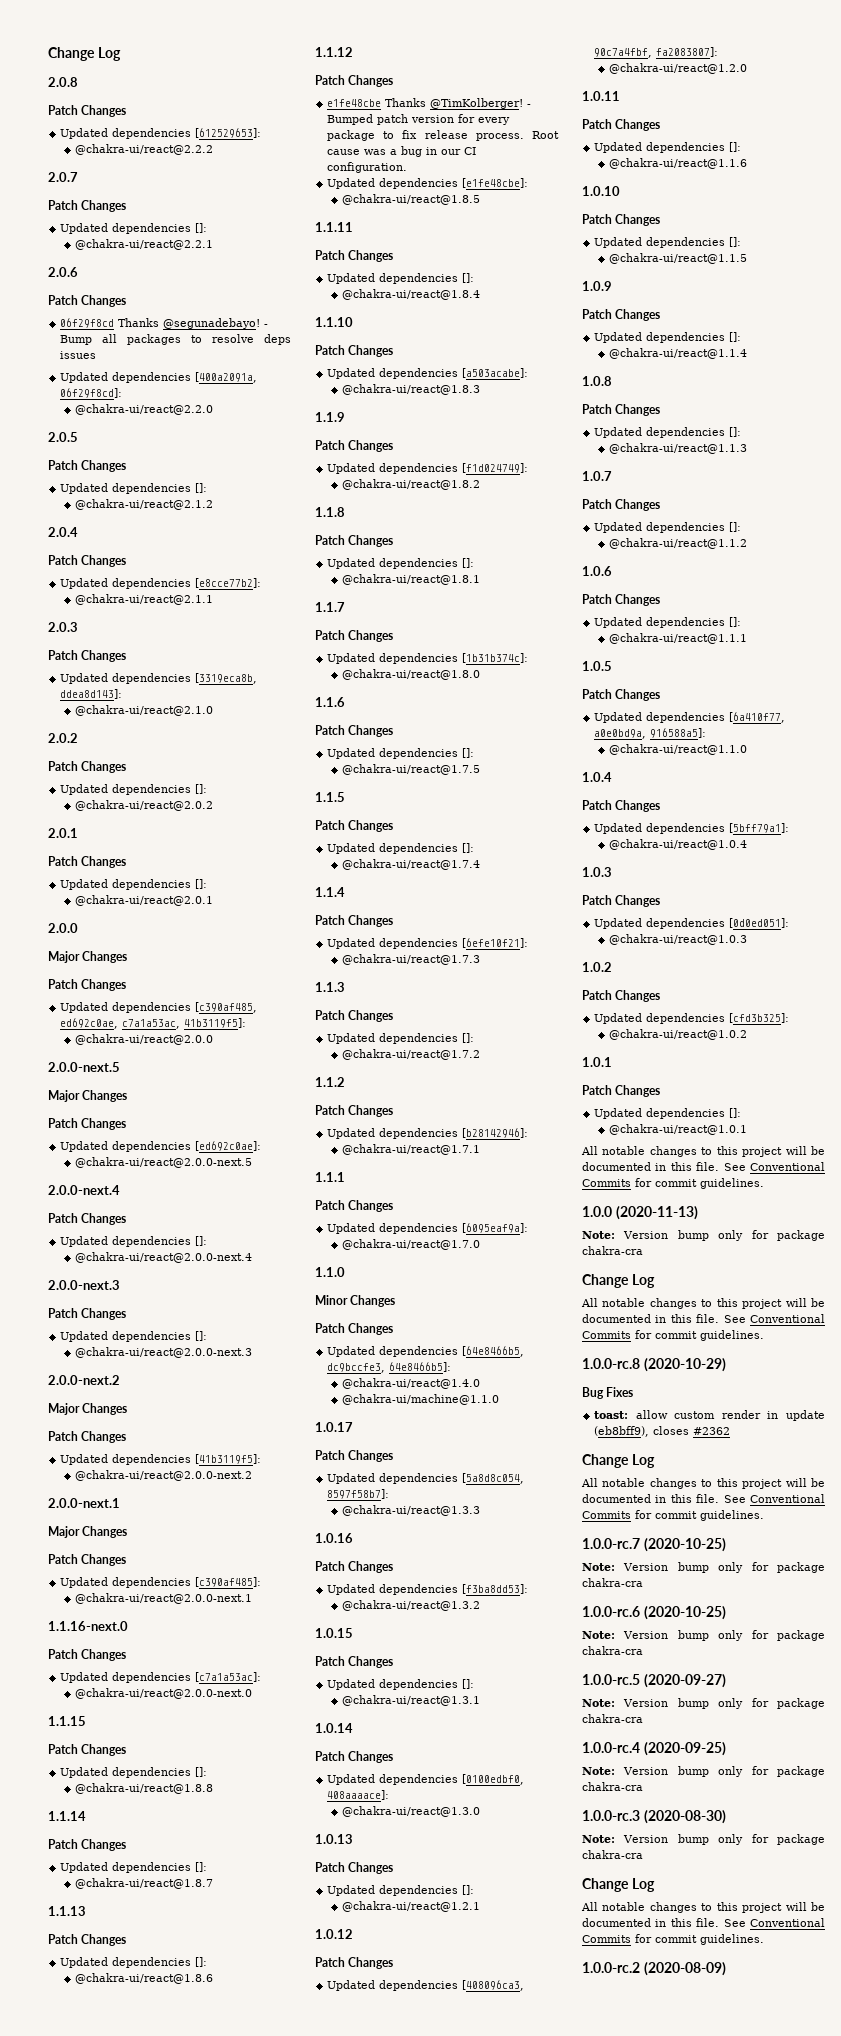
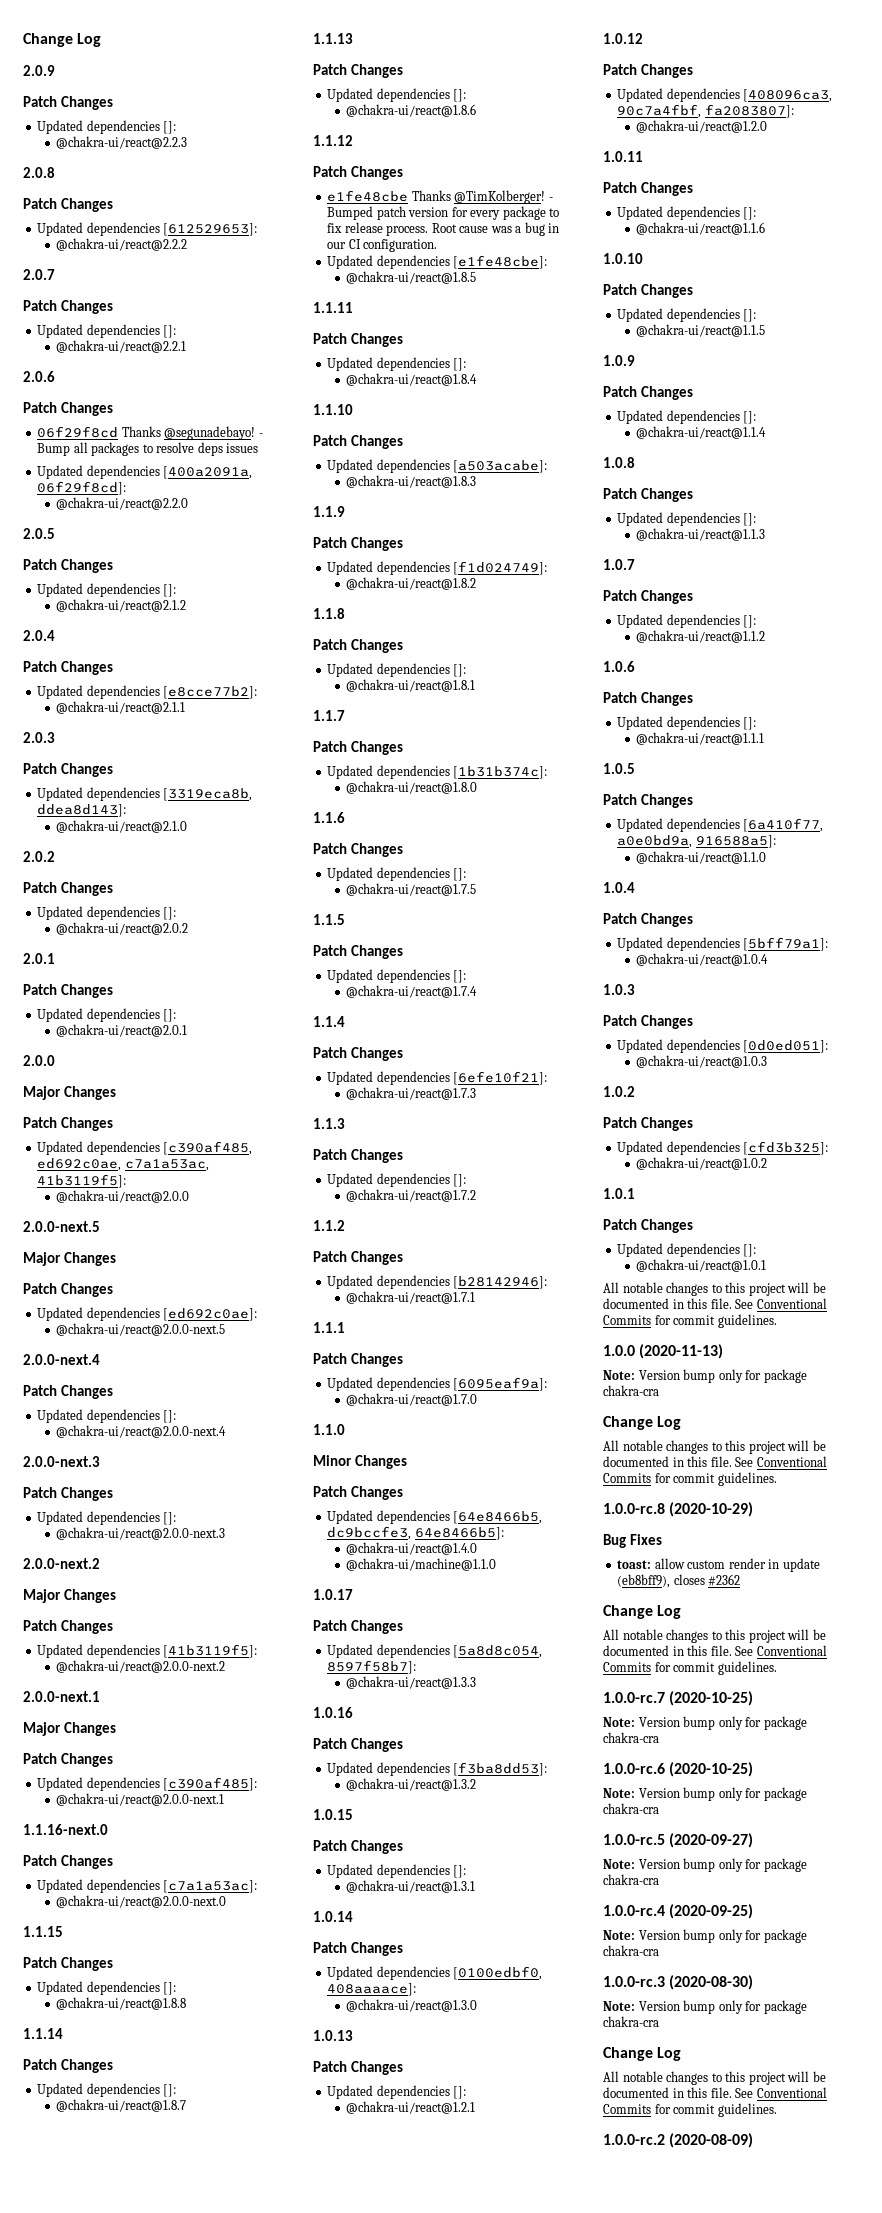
[48,47,121,61] Change Log -> [23,33,102,47] [23,65,55,76] [23,96,113,110] [37,120,177,134] [56,136,188,149] Change Log // 2.0.9 // Patch Changes // Updated dependencies []: // @chakra-ui/react@2.2.3

